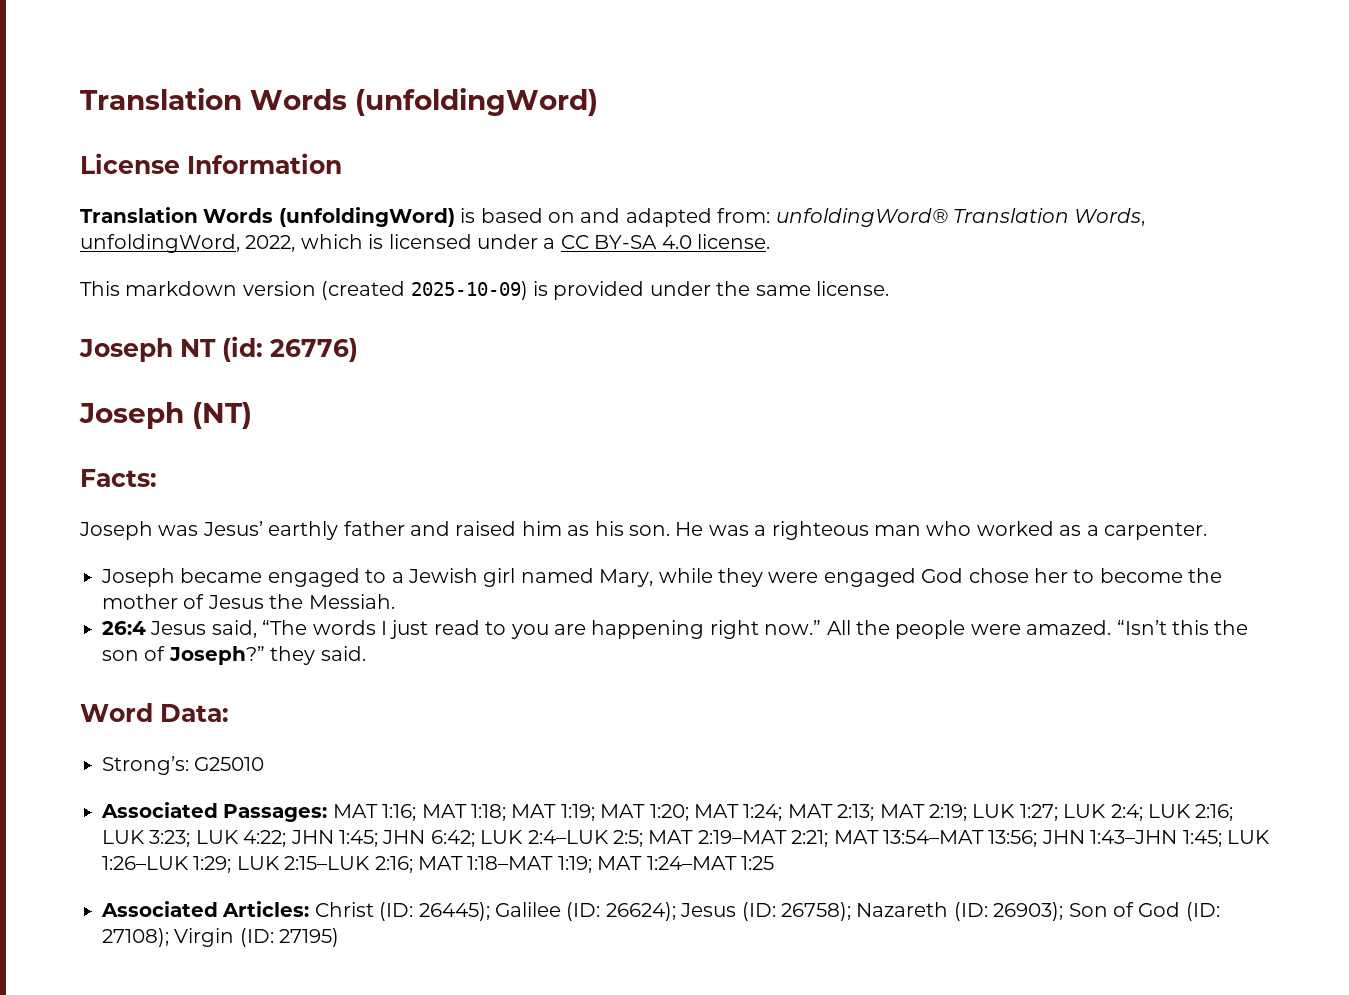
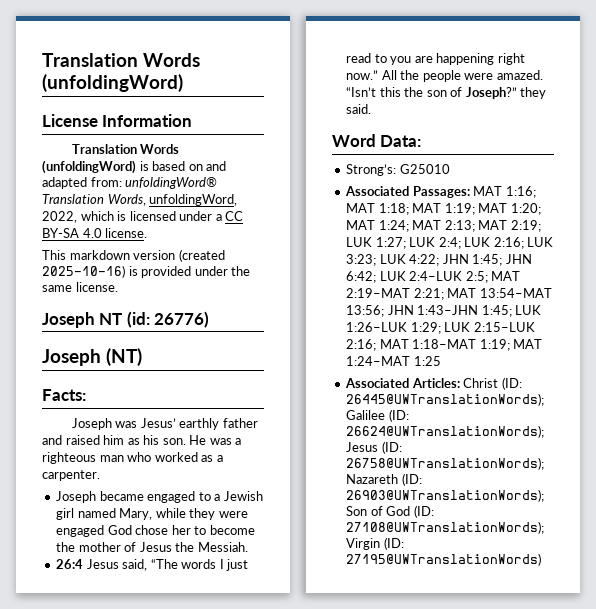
[410,281,528,300] 2025-10-09) -> [42,265,125,278] 2025-10-16)
[418,902,490,921] 26445); -> [346,393,545,406] 26445@UWTranslationWords);
[605,902,676,921] 26624); -> [346,425,545,438] 26624@UWTranslationWords);
[780,902,851,921] 26758); -> [346,457,545,470] 26758@UWTranslationWords);
[993,902,1064,921] 26903); -> [346,489,545,502] 26903@UWTranslationWords);
[102,928,169,947] 27108); -> [346,521,545,534] 27108@UWTranslationWords);
[279,928,340,947] 27195) -> [346,553,542,566] 27195@UWTranslationWords)

